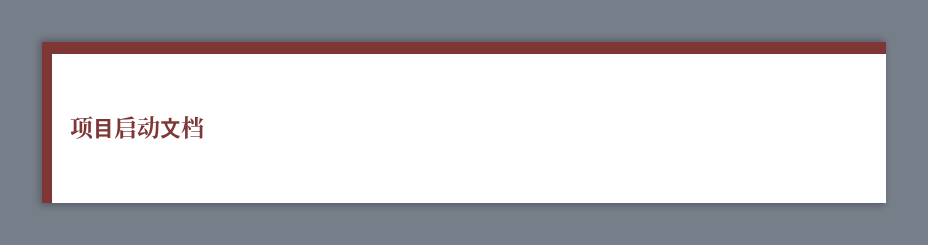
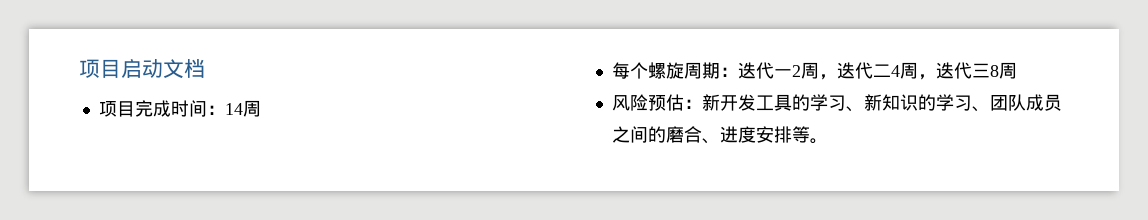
(204, 127) none -> [98,100,261,117] [611,62,1017,80] [611,94,1062,112] [611,126,828,144] // 项目完成时间：14周 // 每个螺旋周期：迭代一2周，迭代二4周，迭代三8周 // 风险预估：新开发工具的学习、新知识的学习、团队成员之间的磨合、进度安排等。

